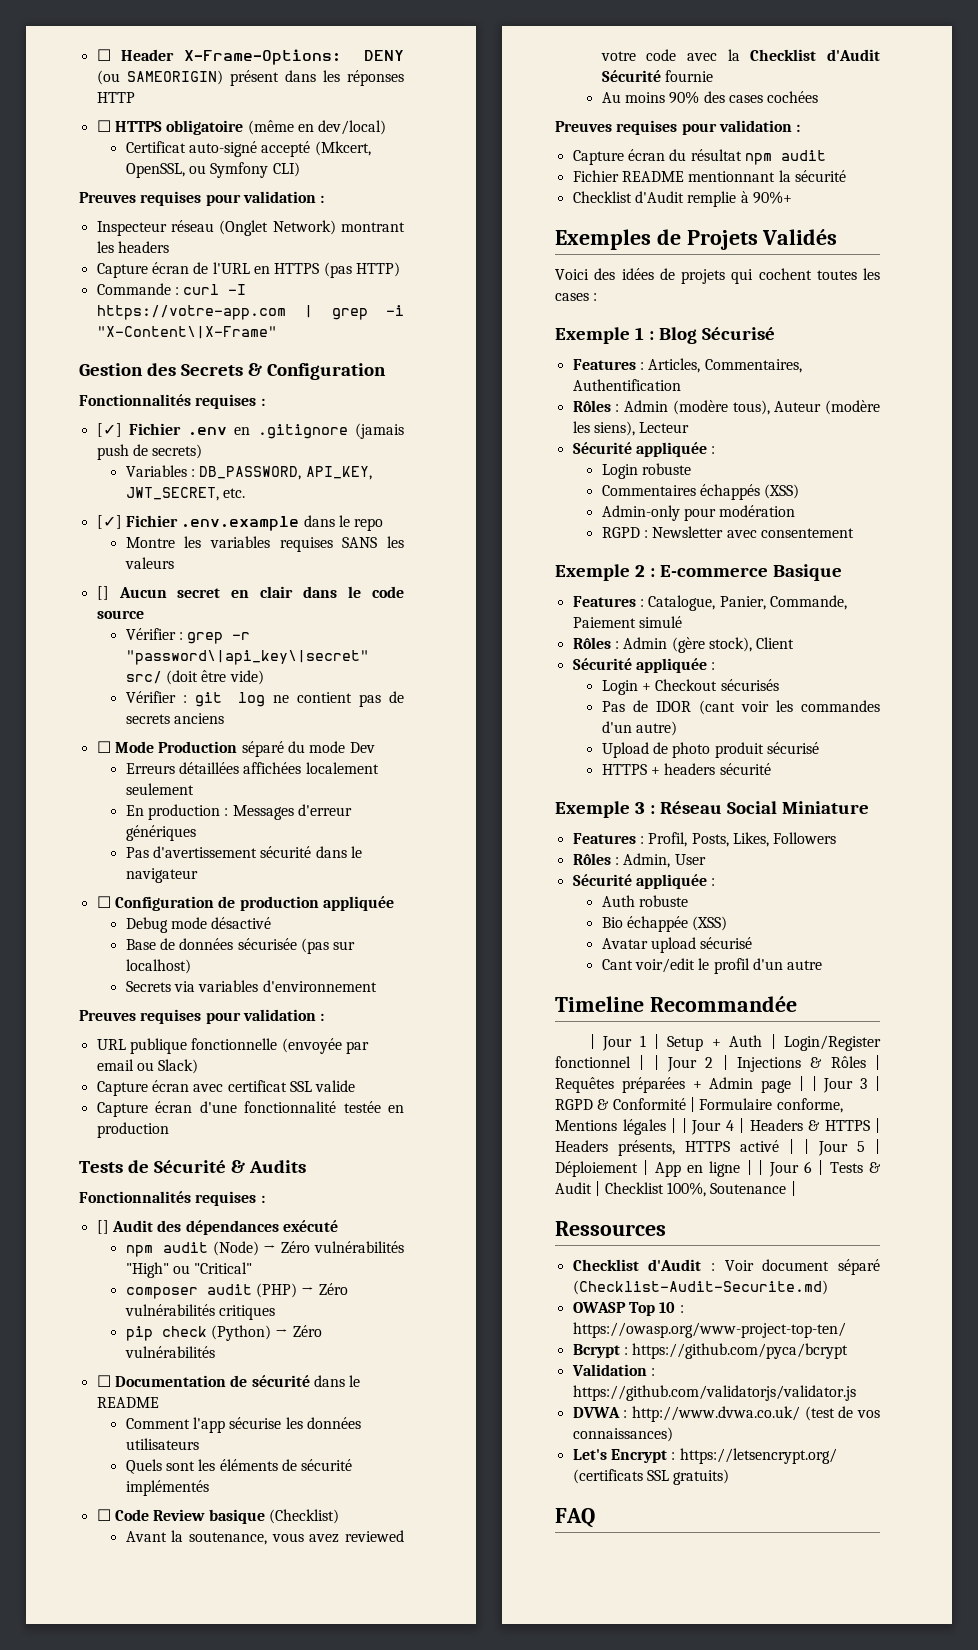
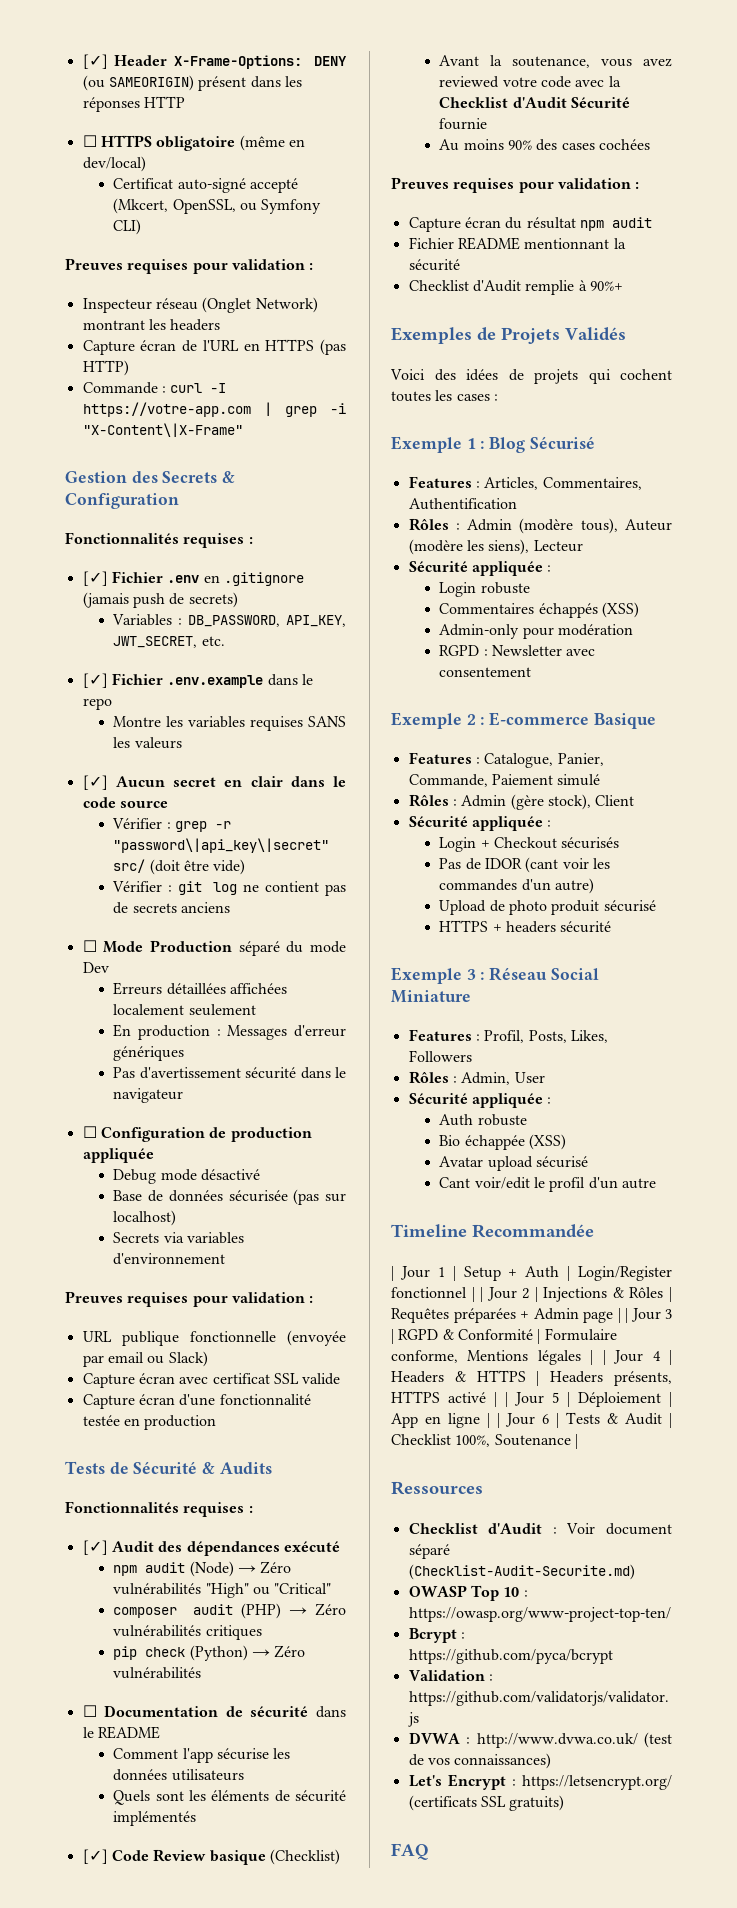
[96,49,111,61] ☐ -> [82,54,108,69] [✓]
[96,586,109,600] [] -> [82,775,108,790] [✓]
[96,1220,109,1234] [] -> [82,1540,108,1555] [✓]
[96,1509,111,1521] ☐ -> [82,1849,108,1864] [✓]

